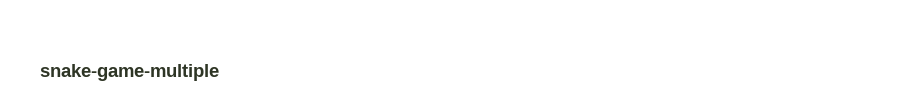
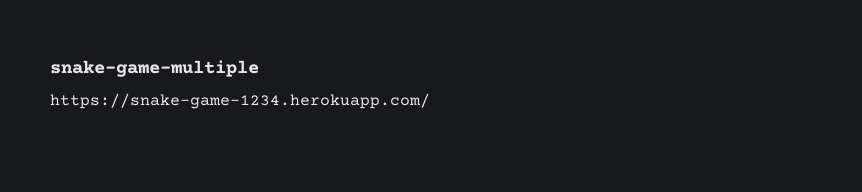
(219, 72) none -> [50,93,430,109] // https://snake-game-1234.herokuapp.com/

